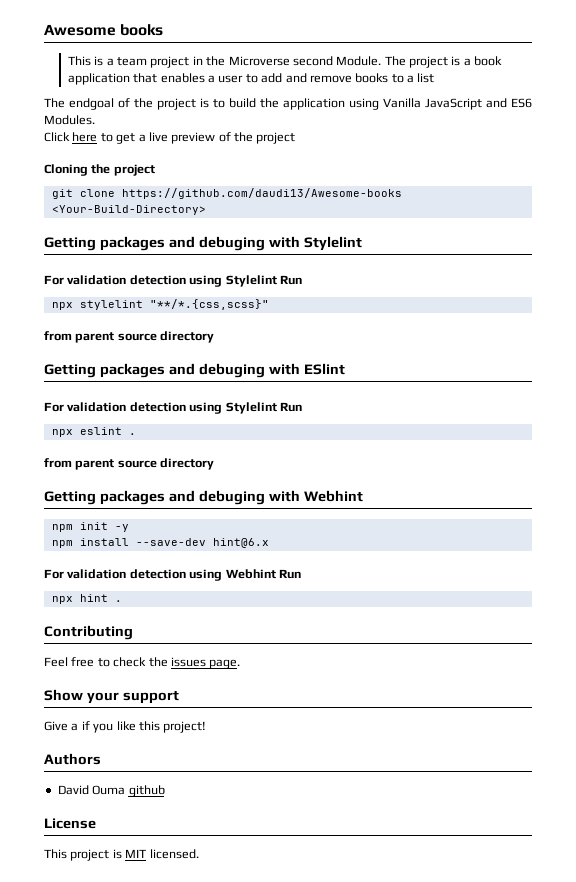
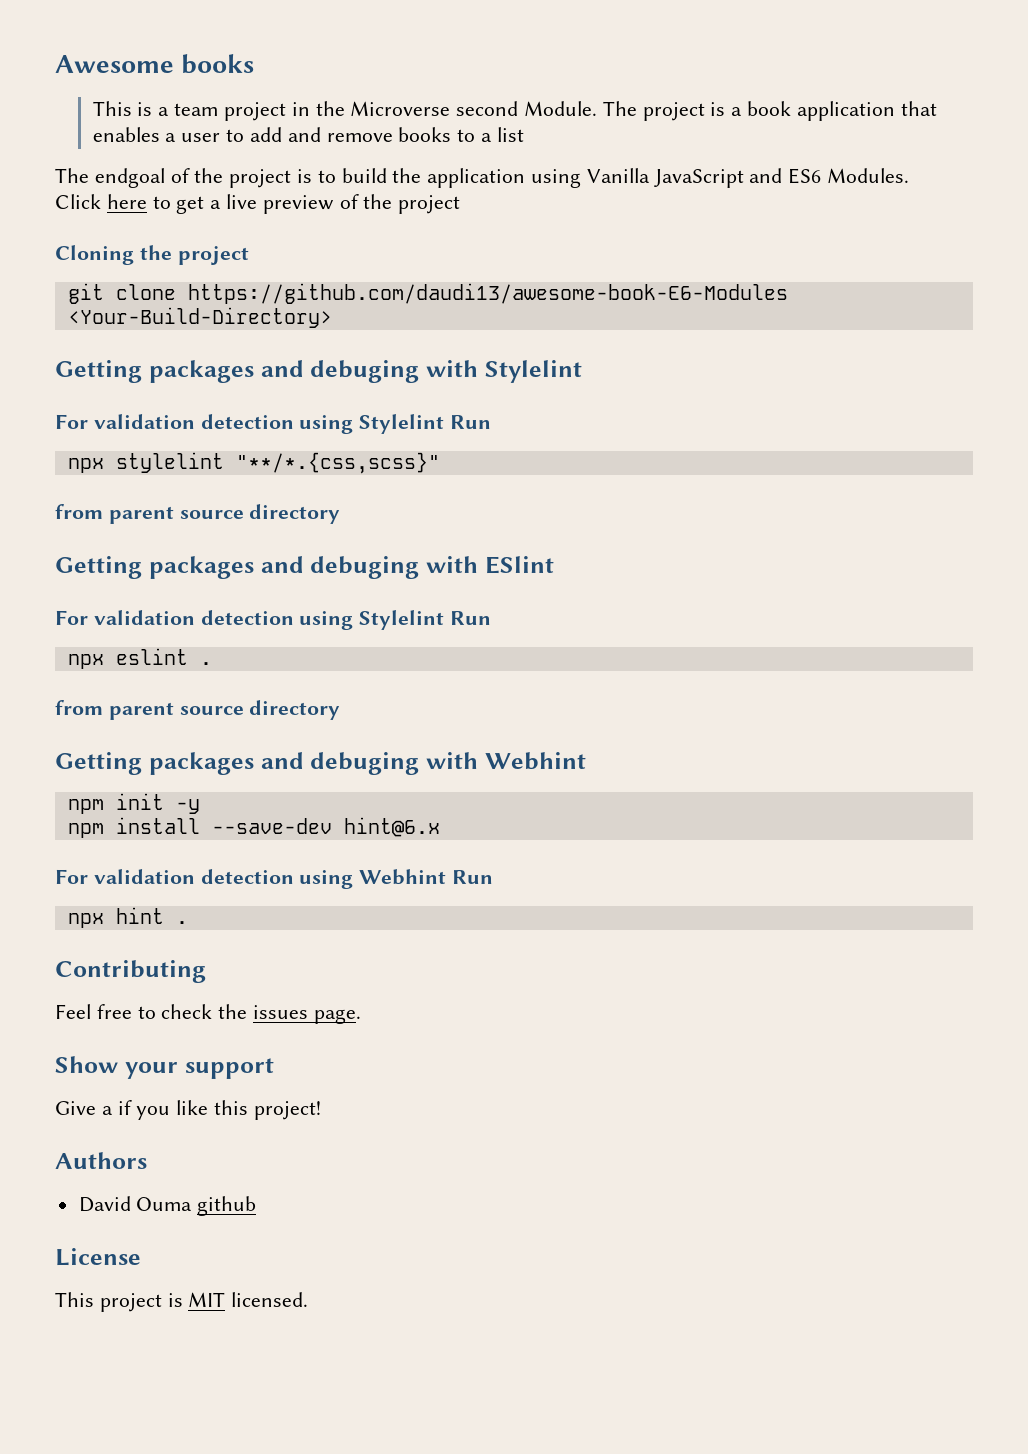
[121,188,402,199] https://github.com/daudi13/Awesome-books -> [187,283,788,304] https://github.com/daudi13/awesome-book-E6-Modules

